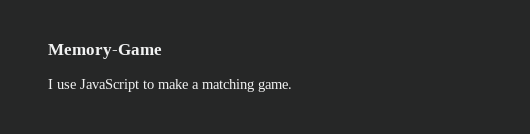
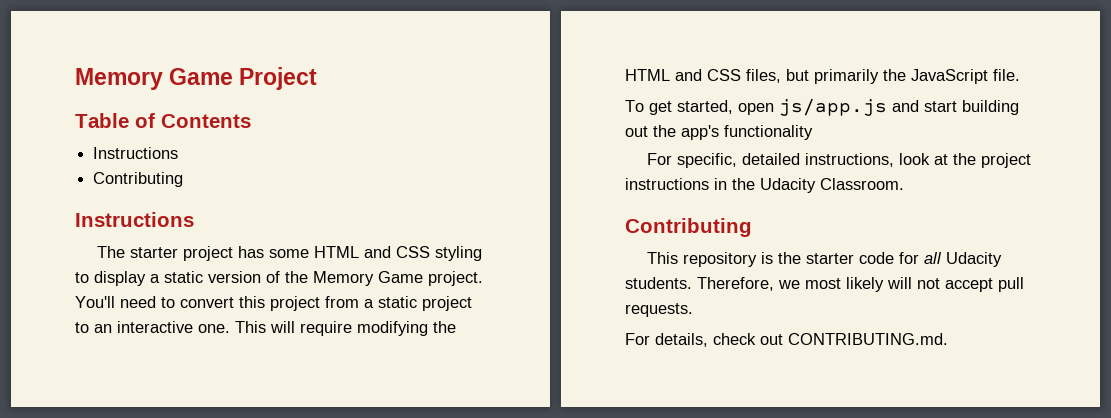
[48,44,162,59] [48,79,292,92] Memory-Game // I use JavaScript to make a matching game. -> [75,67,318,90] [75,113,251,128] [93,147,179,159] [93,172,184,187] [75,212,194,227] [97,246,483,261] [75,271,483,286] [75,296,472,311] [75,321,456,336] [625,69,1020,84] [625,98,1019,116] [625,125,813,140] [647,153,1032,168] [625,178,904,193] [625,218,752,237] [647,252,1003,267] [625,277,1024,292] [625,303,693,317] [625,333,948,347] Memory Game Project // Table of Contents // Instructions // Contributing // Instructions // The starter project has some HTML and CSS styling to display a static version of the Memory Game project. You'll need to convert this project from a static project to an interactive one. This will require modifying the HTML and CSS files, but primarily the JavaScript file. // To get started, open js/app.js and start building out the app's functionality // For specific, detailed instructions, look at the project instructions in the Udacity Classroom. // Contributing // This repository is the starter code for all Udacity students. Therefore, we most likely will not accept pull requests. // For details, check out CONTRIBUTING.md.

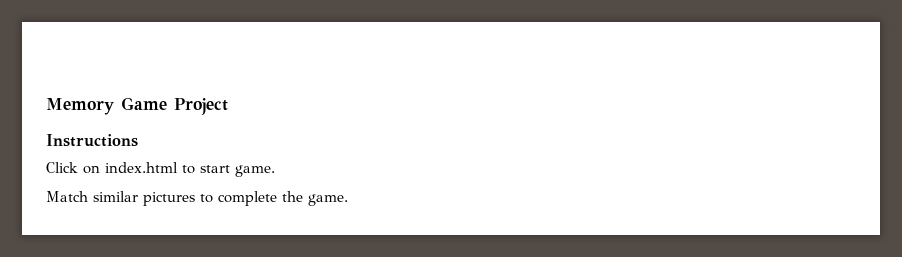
[75,113,251,128] [93,147,179,159] [93,172,184,187] [75,212,194,227] [97,246,483,261] [75,271,483,286] [75,296,472,311] [75,321,456,336] [625,69,1020,84] [625,98,1019,116] [625,125,813,140] [647,153,1032,168] [625,178,904,193] [625,218,752,237] [647,252,1003,267] [625,277,1024,292] [625,303,693,317] [625,333,948,347] Table of Contents // Instructions // Contributing // Instructions // The starter project has some HTML and CSS styling to display a static version of the Memory Game project. You'll need to convert this project from a static project to an interactive one. This will require modifying the HTML and CSS files, but primarily the JavaScript file. // To get started, open js/app.js and start building out the app's functionality // For specific, detailed instructions, look at the project instructions in the Udacity Classroom. // Contributing // This repository is the starter code for all Udacity students. Therefore, we most likely will not accept pull requests. // For details, check out CONTRIBUTING.md. -> [46,134,138,147] [46,162,275,177] [46,191,348,206] Instructions // Click on index.html to start game. // Match similar pictures to complete the game.

